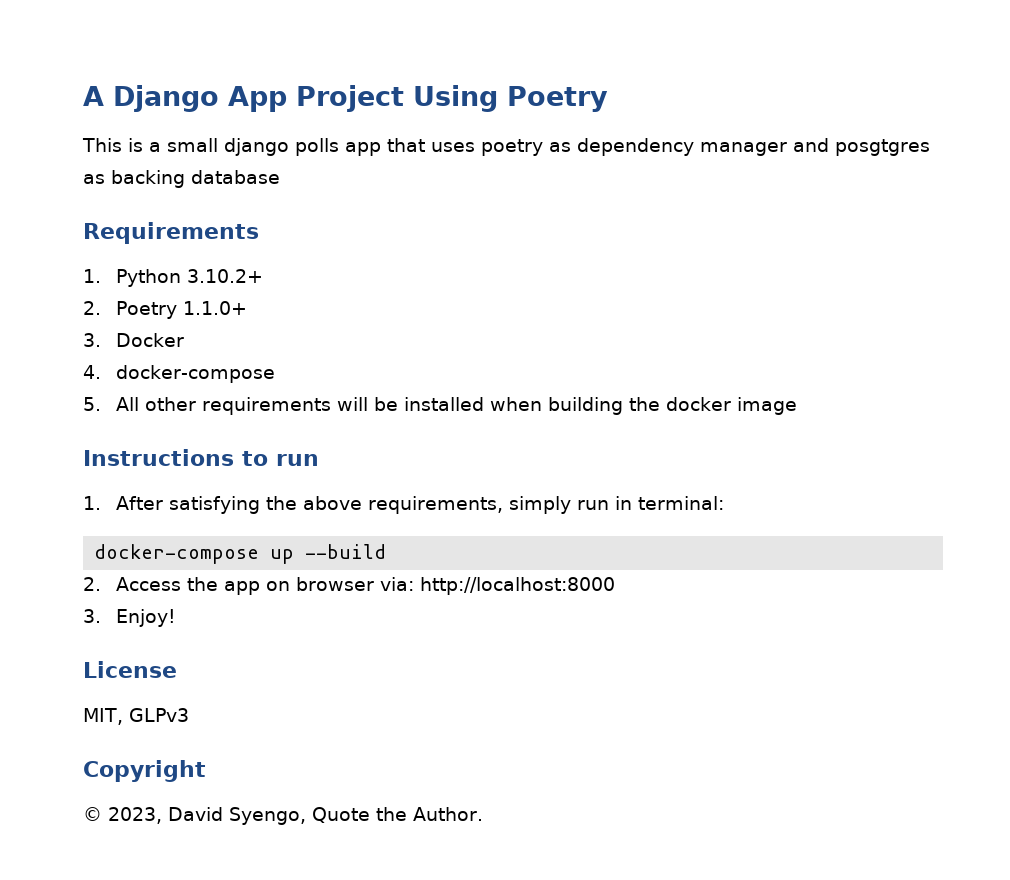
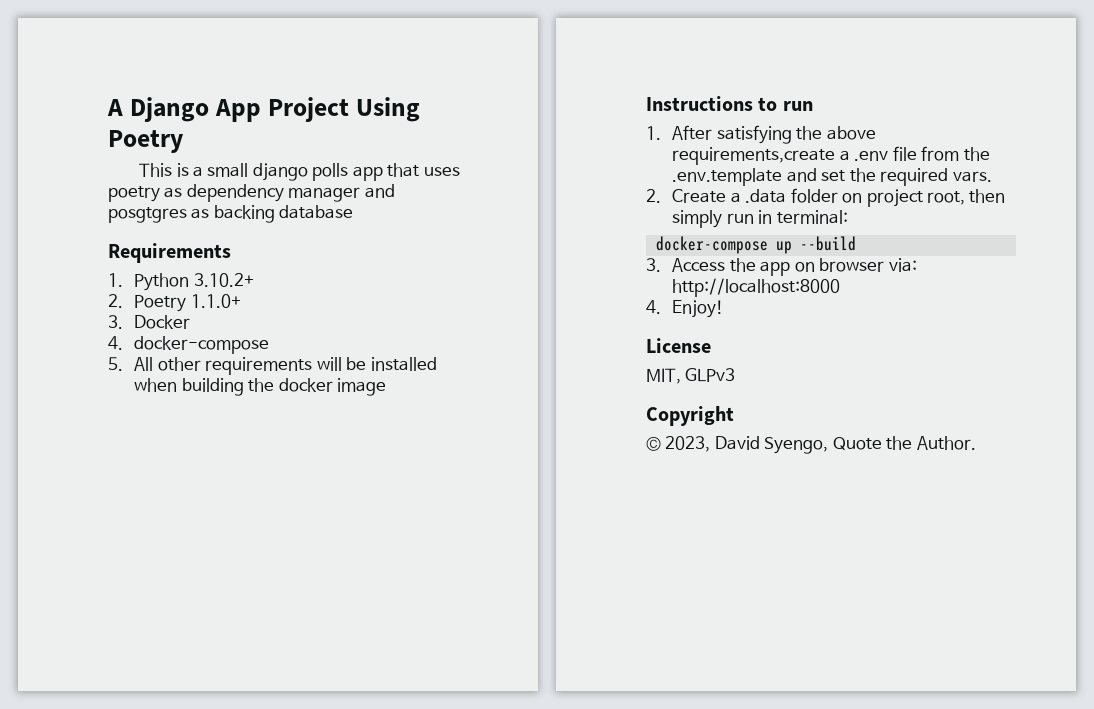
[368,496,504,514] requirements, -> [672,146,990,165] [672,168,992,186] [646,188,1006,207] requirements,create a .env file from the .env.template and set the required vars. // 2. Create a .data folder on project root, then
[83,577,101,591] 2. -> [646,258,661,272] 3.
[83,609,101,623] 3. -> [646,300,661,314] 4.

